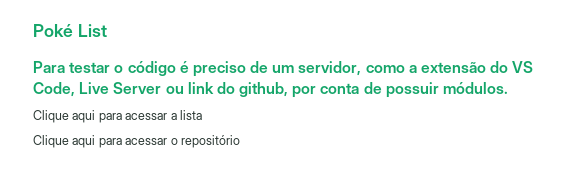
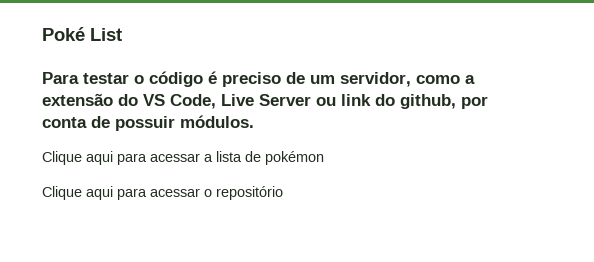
(202, 115) none -> [245,151,324,165] de pokémon

